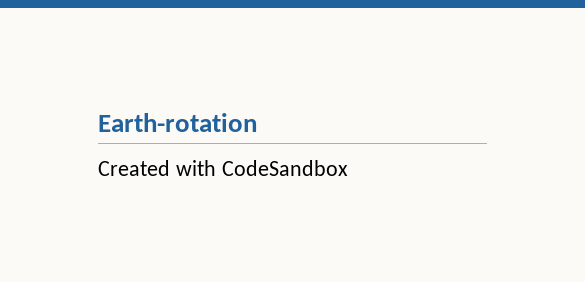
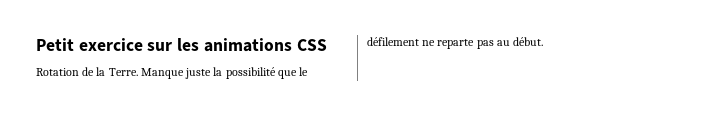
[98,113,257,132] [98,160,348,176] Earth-rotation // Created with CodeSandbox -> [36,38,327,52] [36,67,309,79] [367,37,544,49] Petit exercice sur les animations CSS // Rotation de la Terre. Manque juste la possibilité que le défilement ne reparte pas au début.

